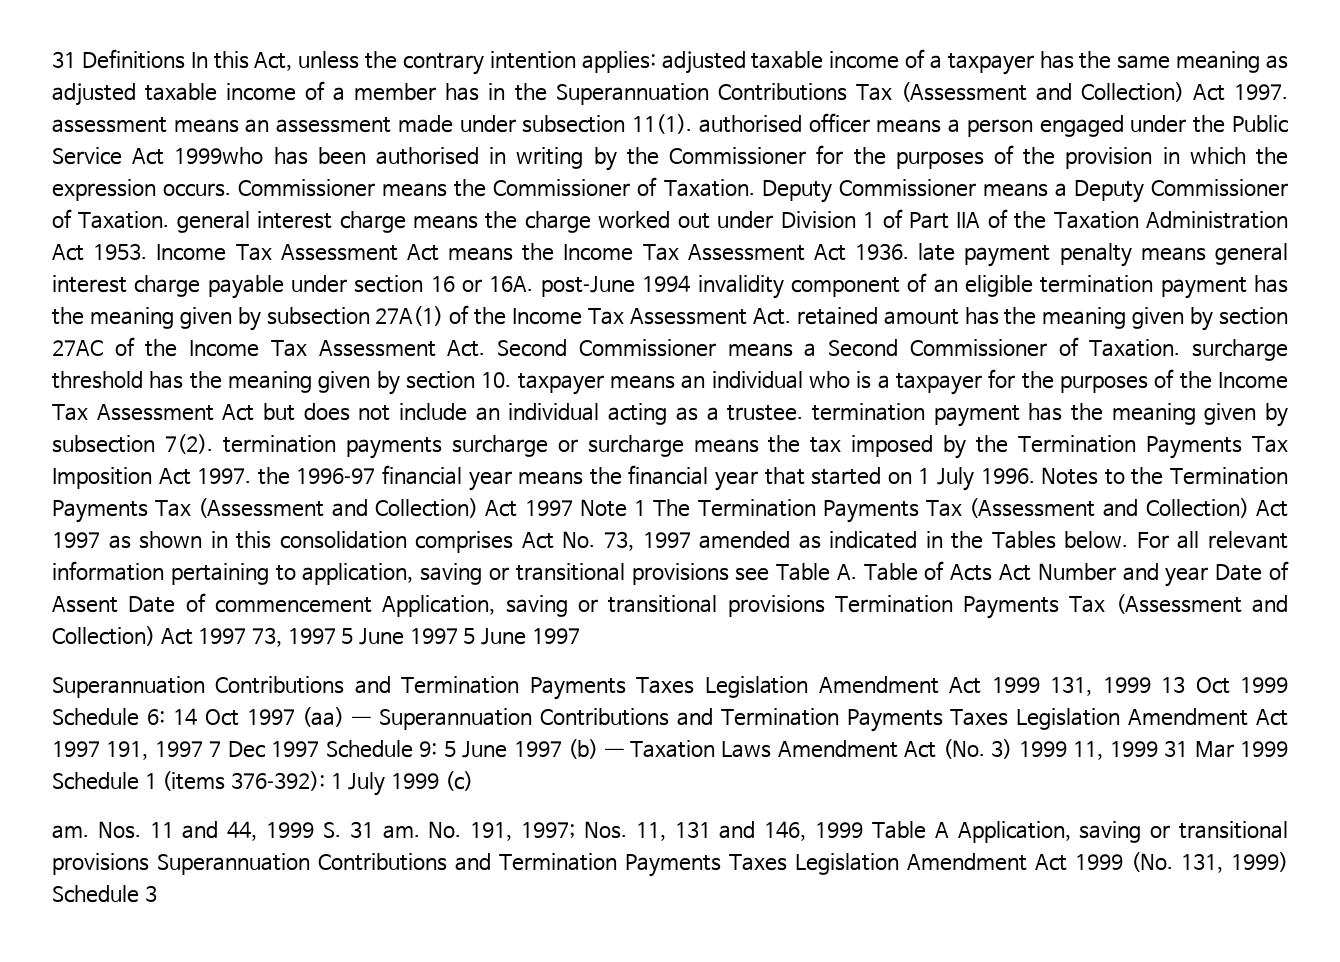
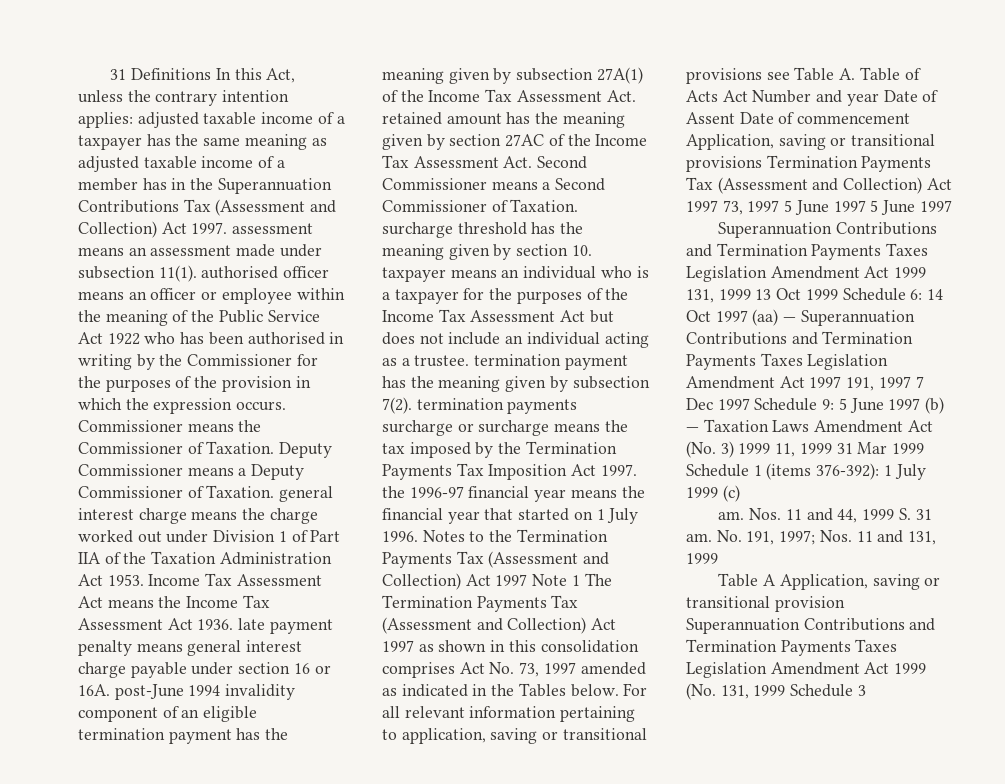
[948,115,1187,137] a person engaged under -> [128,288,345,304] [78,310,189,326] an officer or employee within the meaning of
[174,147,264,164] 1999who -> [107,332,176,345] 1922 who
[635,821,864,841] 11, 131 and 146, 1999 -> [856,530,937,545] [686,553,718,564] 11 and 131, 1999 //
[52,853,149,875] provisions -> [774,596,845,612] provision
[1231,852,1289,872] 1999) -> [753,685,786,696] 1999

